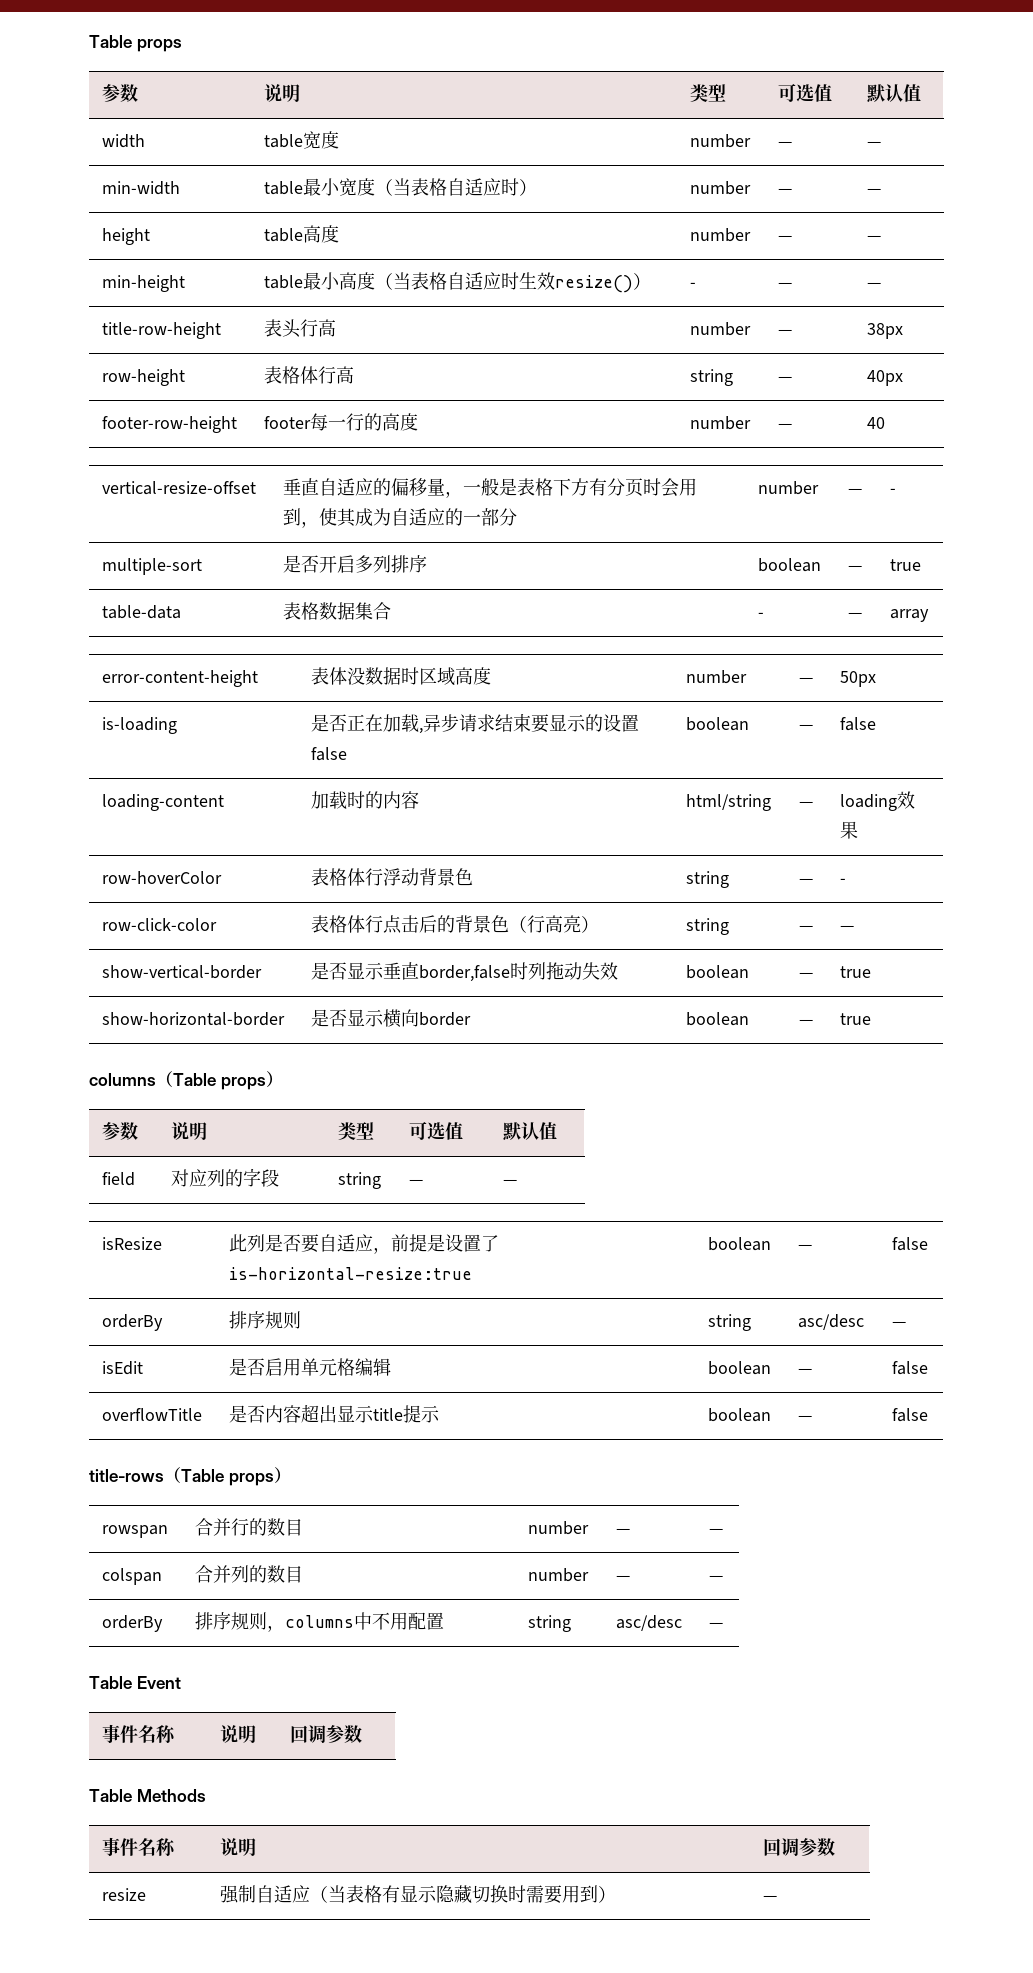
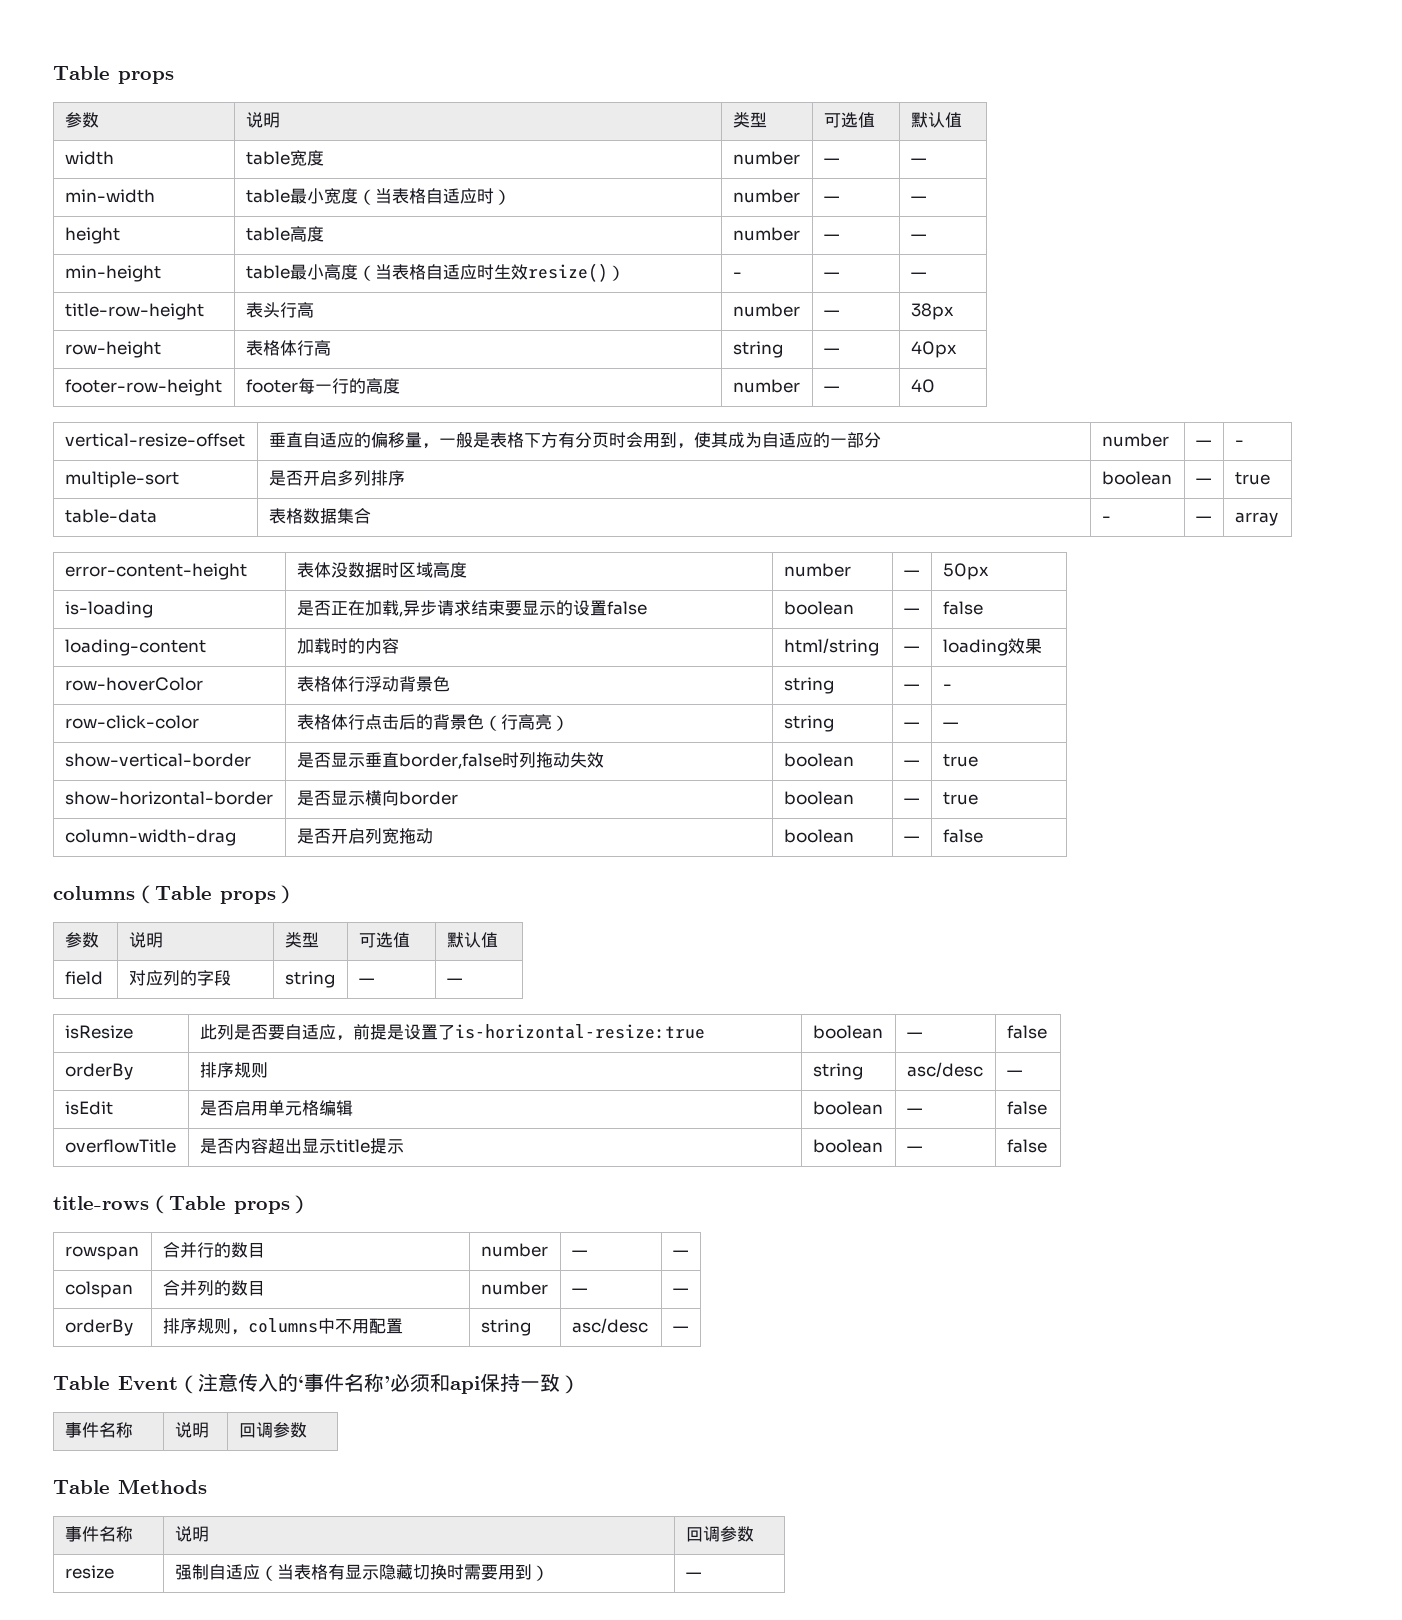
(872, 1019) none -> [64,829,236,846] [296,828,433,844] [783,829,854,843] [903,836,919,842] [942,829,983,843] // column-width-drag | 是否开启列宽拖动 | boolean | — | false
(181, 1682) none -> [178,1373,580,1394] （注意传入的‘事件名称’必须和api保持一致）

